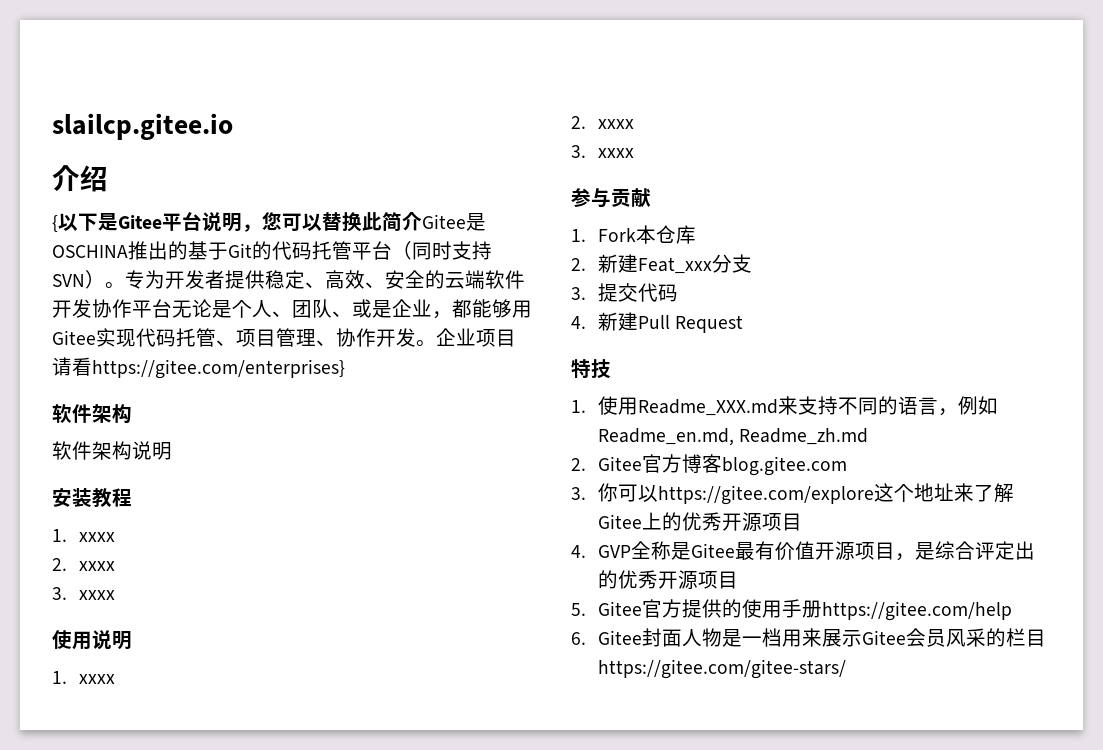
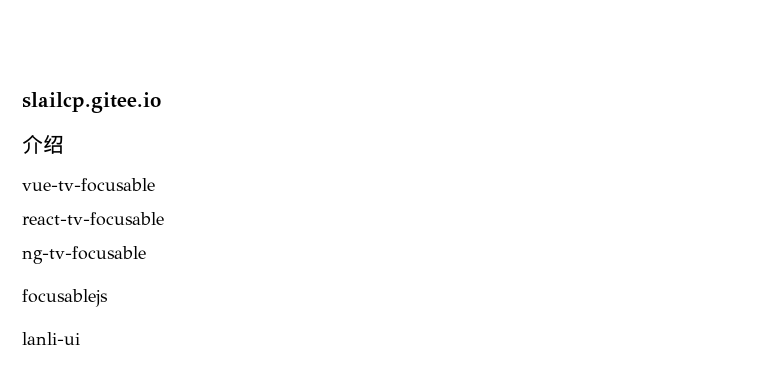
[52,212,486,232] [52,241,492,260] [52,270,525,289] [52,299,532,319] [52,328,516,347] [52,357,345,379] [52,404,132,424] [52,441,172,460] [52,488,132,508] [52,529,115,542] [52,558,115,571] [52,587,115,600] [52,630,132,650] [52,671,115,684] [571,116,634,129] [571,145,634,158] [571,188,651,208] [571,225,696,244] [571,254,752,274] [571,283,678,302] [571,312,743,333] [571,359,611,379] [571,396,998,416] [597,428,868,446] [571,454,847,476] [571,483,1014,505] [597,512,802,532] [571,541,1035,561] [597,570,738,590] [571,599,1012,621] [571,628,1046,647] [597,659,846,679] {以下是Gitee平台说明，您可以替换此简介Gitee是OSCHINA推出的基于Git的代码托管平台（同时支持SVN）。专为开发者提供稳定、高效、安全的云端软件开发协作平台无论是个人、团队、或是企业，都能够用Gitee实现代码托管、项目管理、协作开发。企业项目请看https://gitee.com/enterprises} // 软件架构 // 软件架构说明 // 安装教程 // 1. xxxx // 2. xxxx // 3. xxxx // 使用说明 // 1. xxxx // 2. xxxx // 3. xxxx // 参与贡献 // 1. Fork本仓库 // 2.新建Feat_xxx分支 // 3.提交代码 // 4.新建Pull Request // 特技 // 1.使用Readme_XXX.md来支持不同的语言，例如Readme_en.md, Readme_zh.md // 2. Gitee官方博客blog.gitee.com // 3.你可以https://gitee.com/explore这个地址来了解Gitee上的优秀开源项目 // 4. GVP全称是Gitee最有价值开源项目，是综合评定出的优秀开源项目 // 5. Gitee官方提供的使用手册https://gitee.com/help // 6. Gitee封面人物是一档用来展示Gitee会员风采的栏目https://gitee.com/gitee-stars/ -> [22,178,155,192] [22,212,164,226] [22,246,146,264] [22,289,108,307] [22,332,80,345] vue-tv-focusable // react-tv-focusable // ng-tv-focusable // focusablejs // lanli-ui

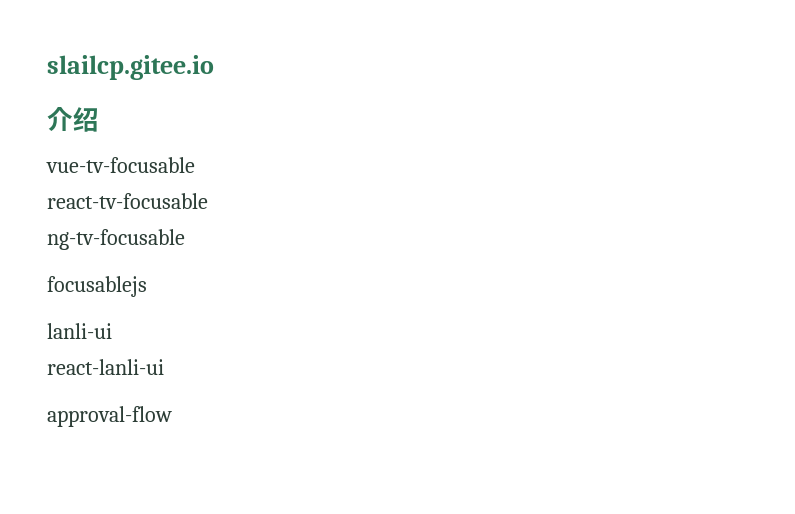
(80, 338) none -> [47,359,164,375] [47,406,172,427] // react-lanli-ui // approval-flow

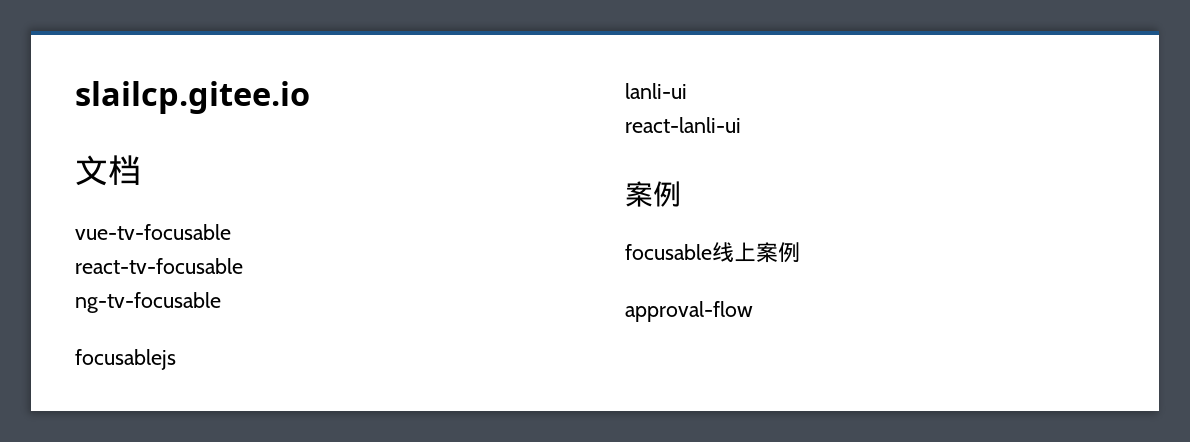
[47,107,99,132] 介绍 -> [75,155,141,186] 文档
(164, 367) none -> [625,181,681,207] [625,242,800,263] // 案例 // focusable线上案例

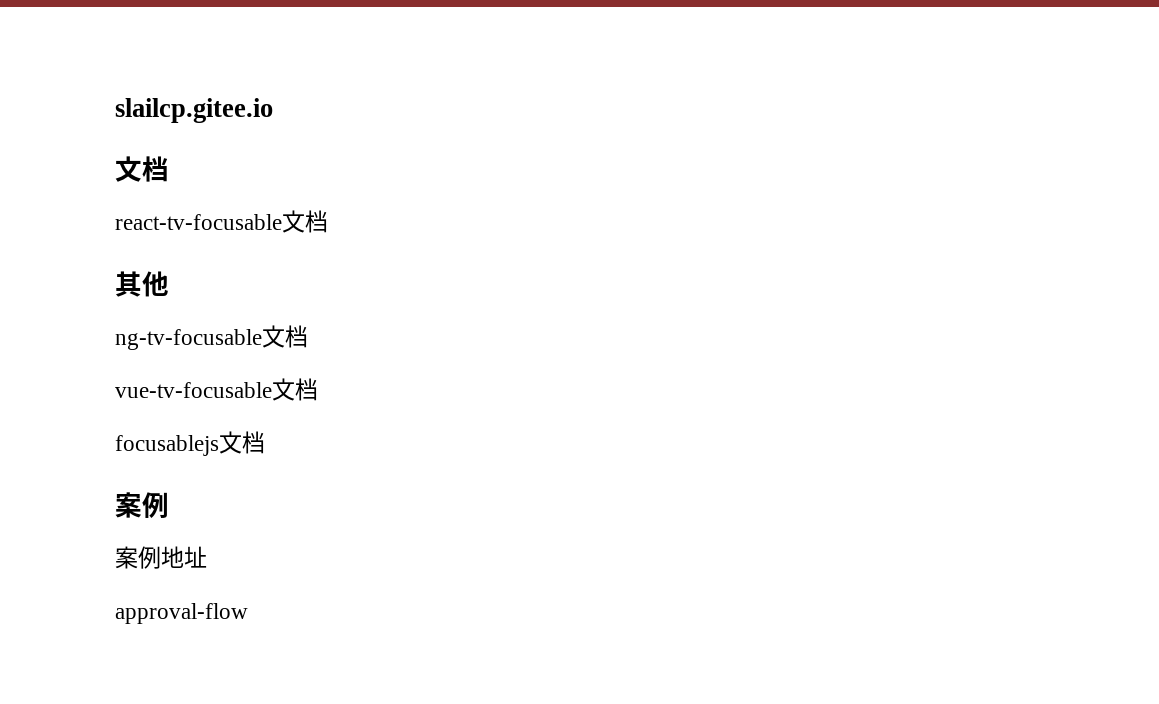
[75,224,231,240] [75,258,243,274] [75,292,221,313] vue-tv-focusable // react-tv-focusable // ng-tv-focusable -> [115,210,328,233] [115,271,169,297] [115,325,308,350] [115,378,318,401] react-tv-focusable文档 // 其他 // ng-tv-focusable文档 // vue-tv-focusable文档
[625,83,687,99] [625,117,741,133] [625,181,681,207] [625,242,800,263] // lanli-ui // react-lanli-ui // 案例 // focusable线上案例 -> [219,431,265,454] [115,492,169,518] [115,546,207,569] 文档 // 案例 // 案例地址

